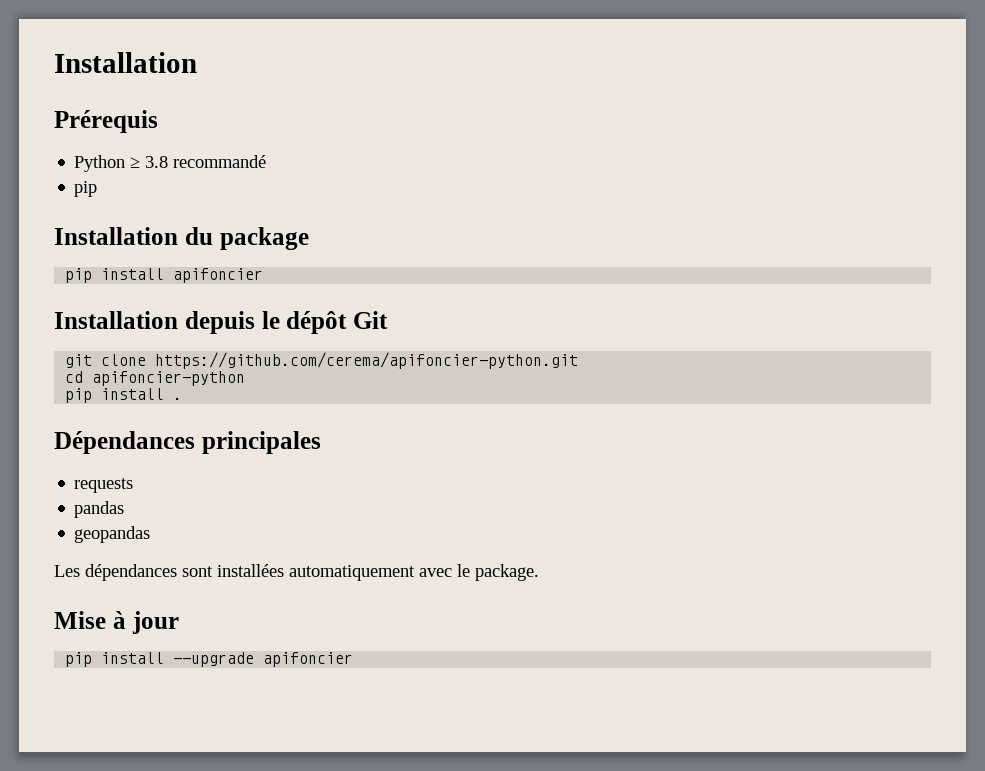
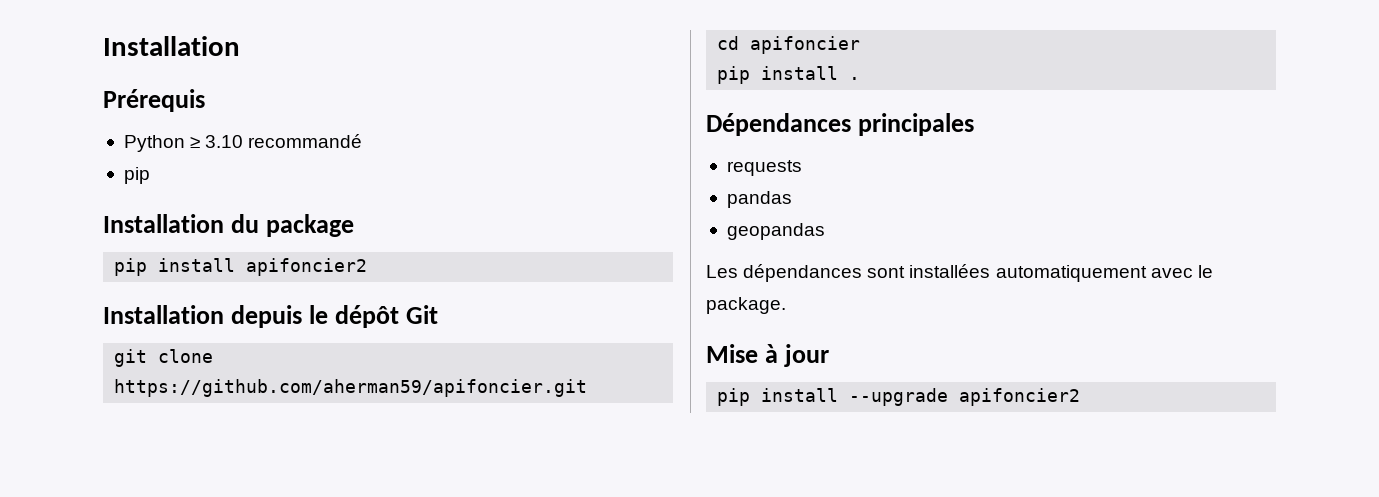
[145,156,169,168] 3.8 -> [205,135,244,148] 3.10
[173,268,264,283] apifoncier -> [246,258,368,276] apifoncier2
[155,352,579,369] https://github.com/cerema/apifoncier-python.git -> [114,379,588,397] https://github.com/aherman59/apifoncier.git
[92,371,246,386] apifoncier-python -> [750,36,861,54] apifoncier
[263,652,354,667] apifoncier -> [959,388,1081,406] apifoncier2

